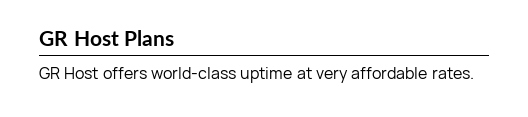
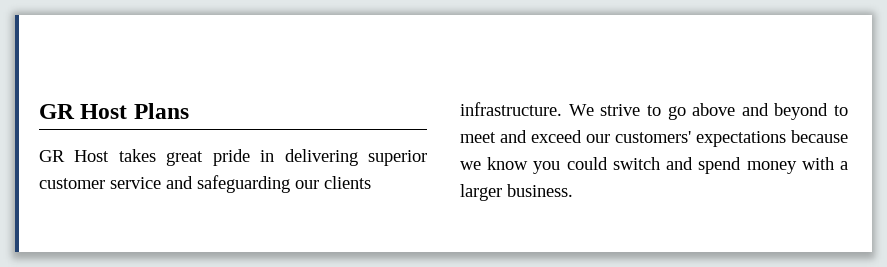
[102,67,474,83] offers world-class uptime at very affordable rates. -> [118,149,427,166] [39,175,371,193] [460,102,848,120] [460,130,848,147] [460,157,848,174] [460,184,573,201] takes great pride in delivering superior customer service and safeguarding our clients infrastructure. We strive to go above and beyond to meet and exceed our customers' expectations because we know you could switch and spend money with a larger business.

